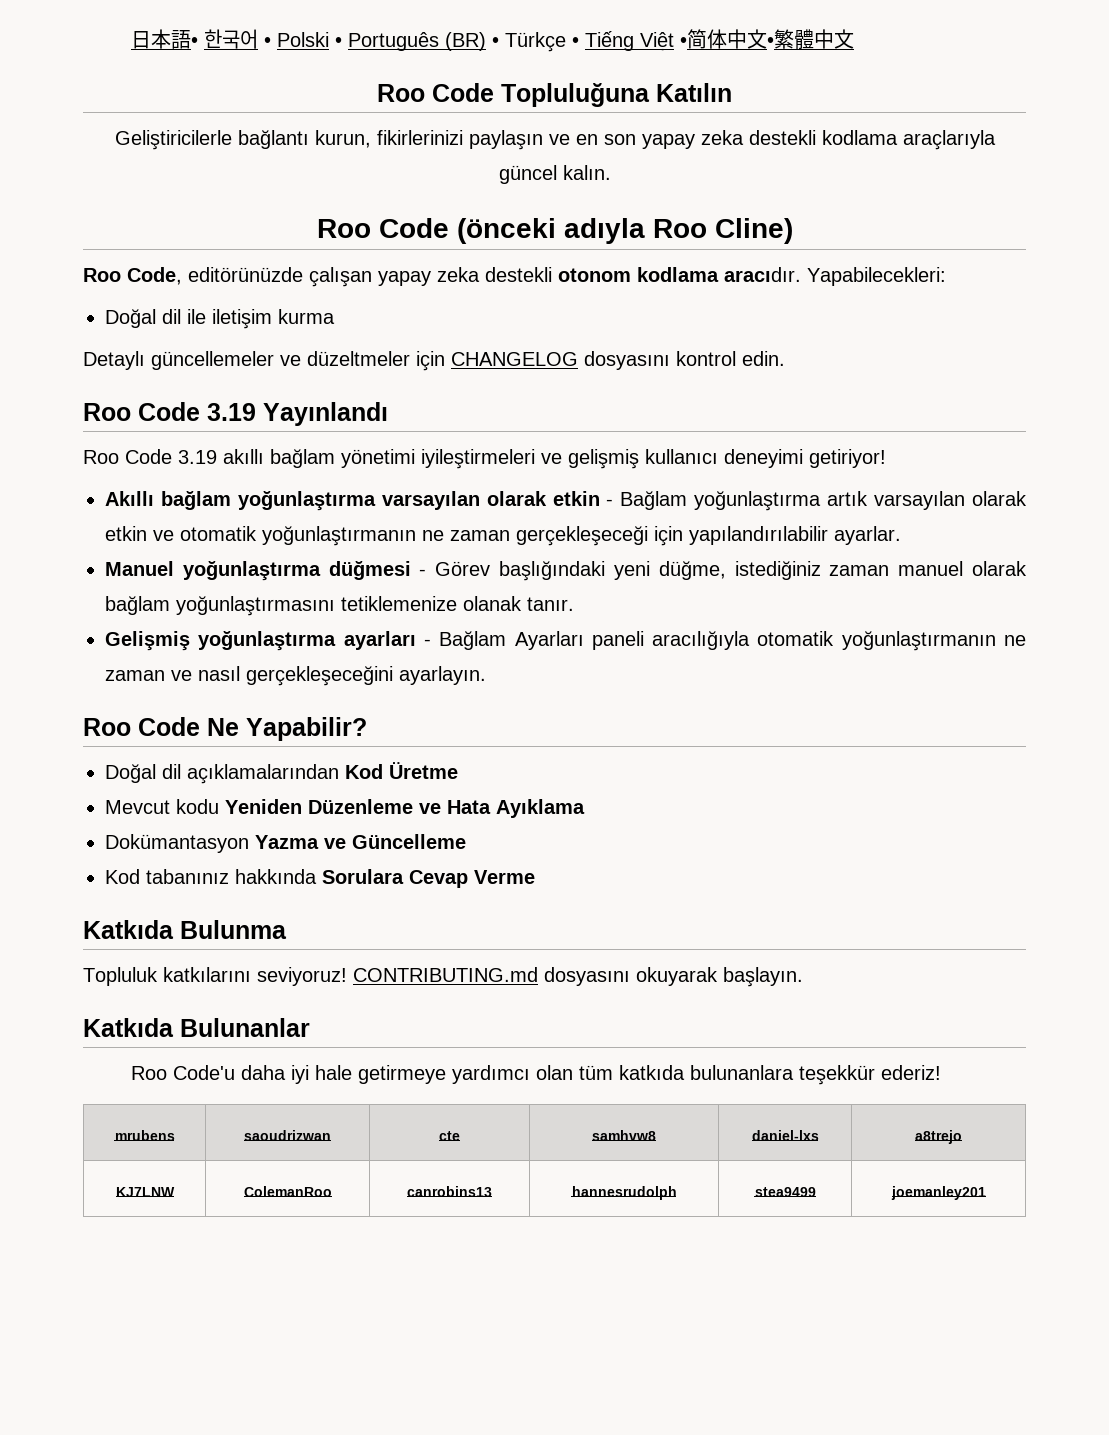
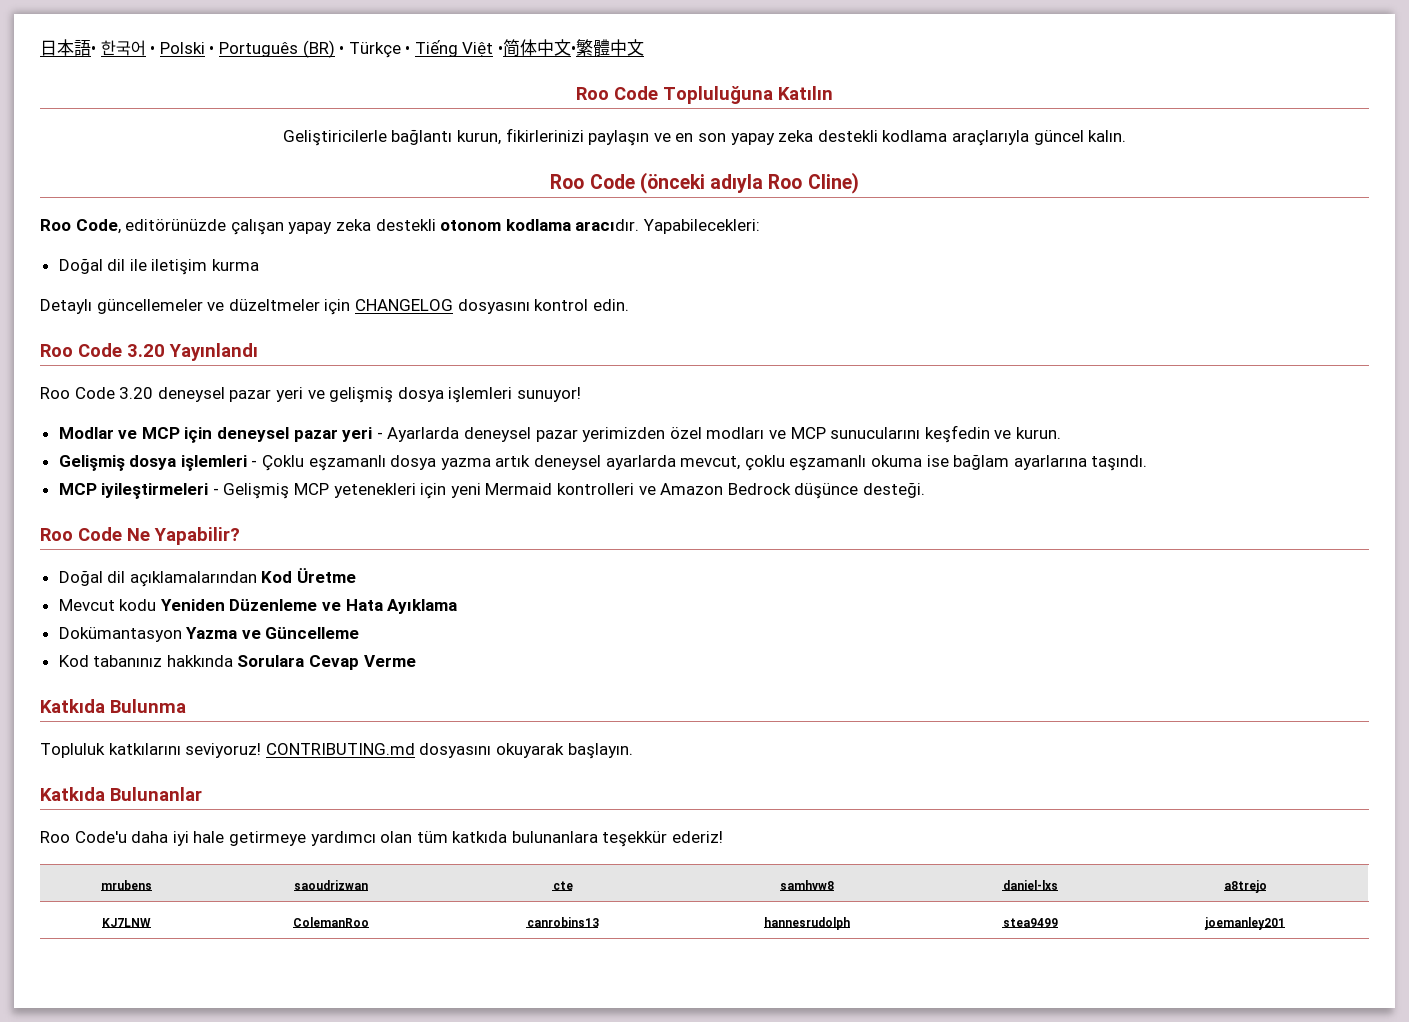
[207,403,256,421] 3.19 -> [127,344,165,357] 3.20
[178,449,886,469] [105,491,1027,511] [105,526,901,546] [105,561,1028,581] [105,596,574,616] [105,631,1026,651] [105,666,486,686] 3.19 akıllı bağlam yönetimi iyileştirmeleri ve gelişmiş kullanıcı deneyimi getiriyor! // Akıllı bağlam yoğunlaştırma varsayılan olarak etkin - Bağlam yoğunlaştırma artık varsayılan olarak etkin ve otomatik yoğunlaştırmanın ne zaman gerçekleşeceği için yapılandırılabilir ayarlar. // Manuel yoğunlaştırma düğmesi - Görev başlığındaki yeni düğme, istediğiniz zaman manuel olarak bağlam yoğunlaştırmasını tetiklemenize olanak tanır. // Gelişmiş yoğunlaştırma ayarları - Bağlam Ayarları paneli aracılığıyla otomatik yoğunlaştırmanın ne zaman ve nasıl gerçekleşeceğini ayarlayın. -> [119,387,581,403] [58,425,1061,443] [58,454,1148,471] [58,482,925,499] 3.20 deneysel pazar yeri ve gelişmiş dosya işlemleri sunuyor! // Modlar ve MCP için deneysel pazar yeri - Ayarlarda deneysel pazar yerimizden özel modları ve MCP sunucularını keşfedin ve kurun. // Gelişmiş dosya işlemleri - Çoklu eşzamanlı dosya yazma artık deneysel ayarlarda mevcut, çoklu eşzamanlı okuma ise bağlam ayarlarına taşındı. // MCP iyileştirmeleri - Gelişmiş MCP yetenekleri için yeni Mermaid kontrolleri ve Amazon Bedrock düşünce desteği.

